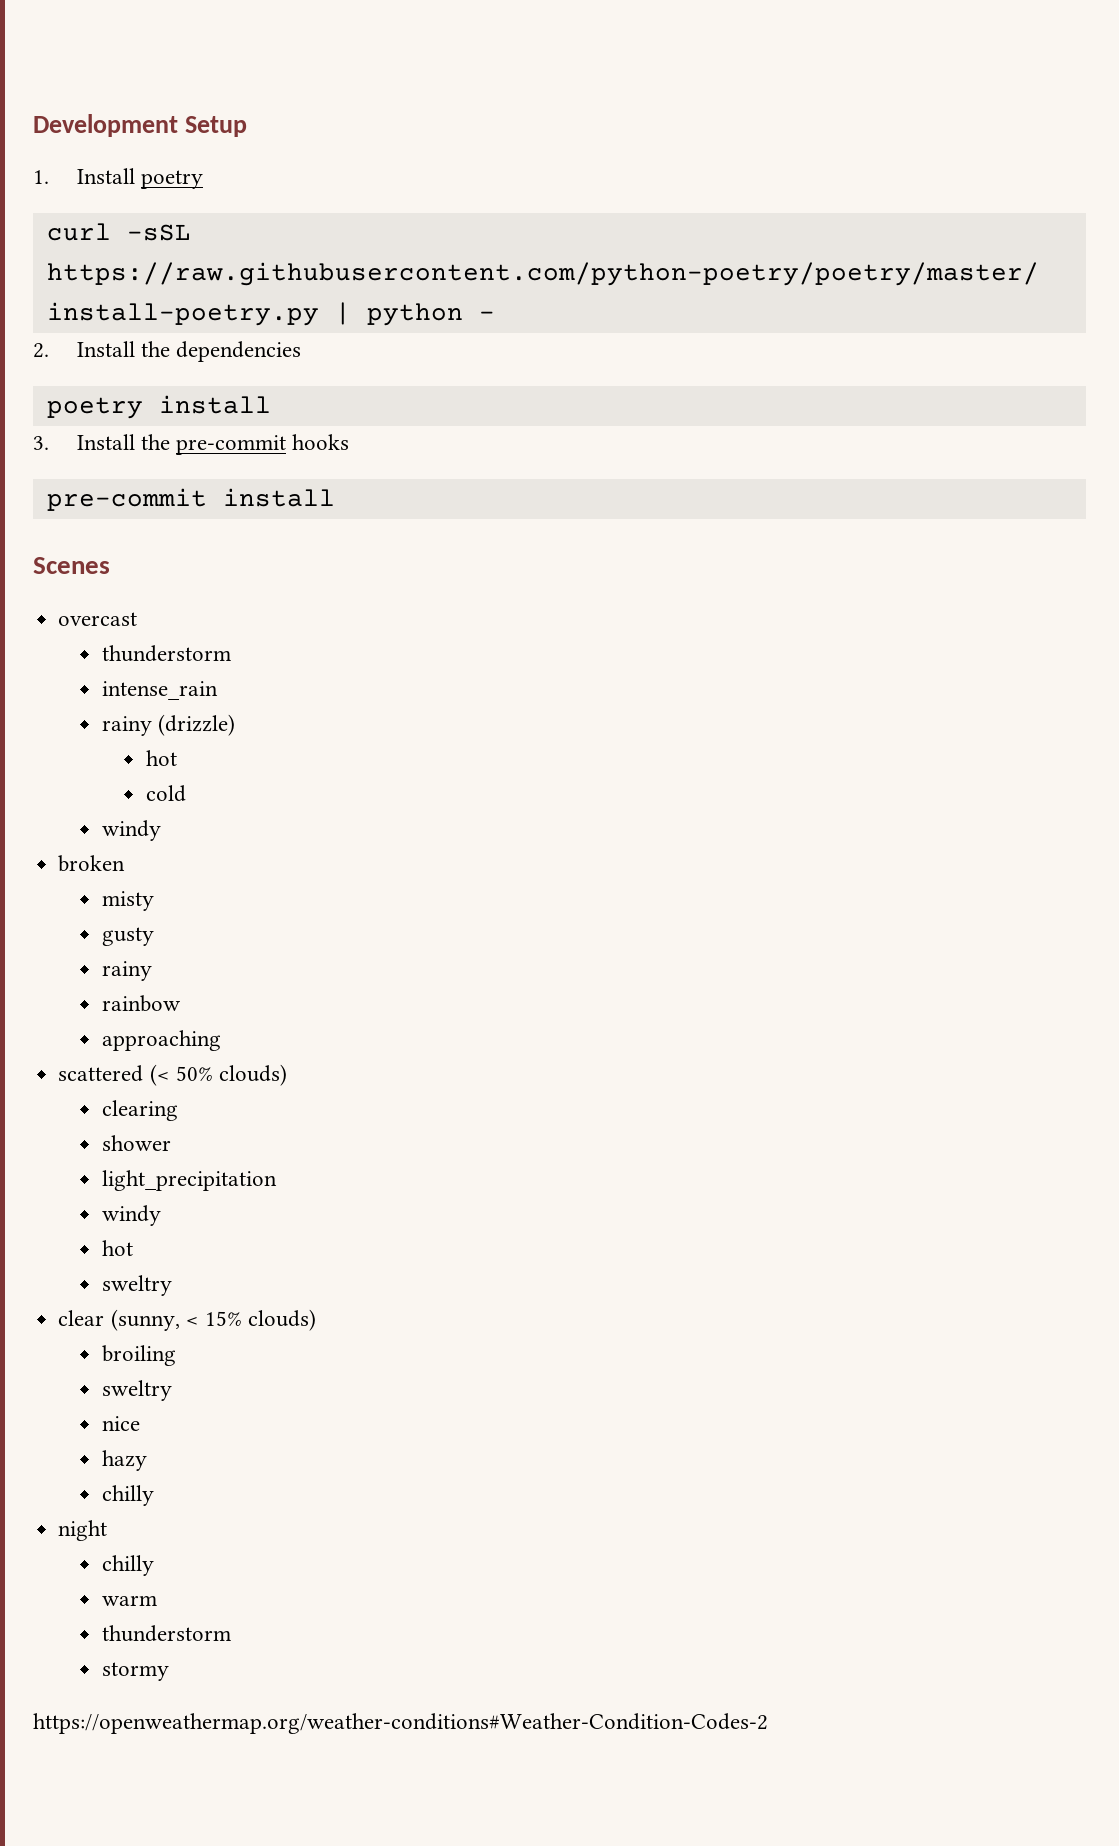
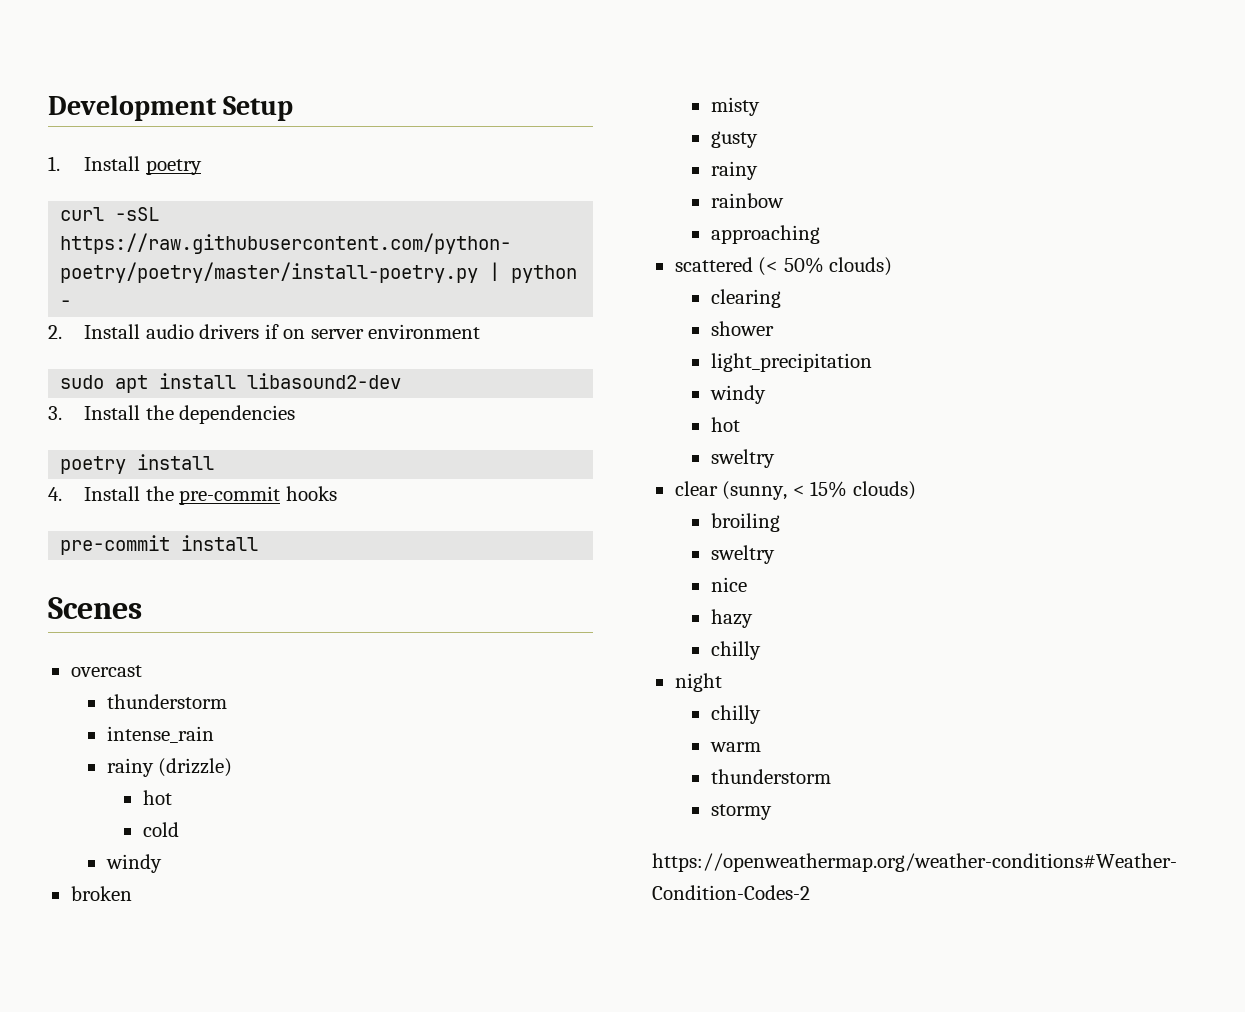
(135, 349) none -> [145,324,481,339] [60,373,402,393] [48,405,141,420] audio drivers if on server environment // sudo apt install libasound2-dev // 3. Install
[33,436,49,450] 3. -> [48,487,62,501] 4.

